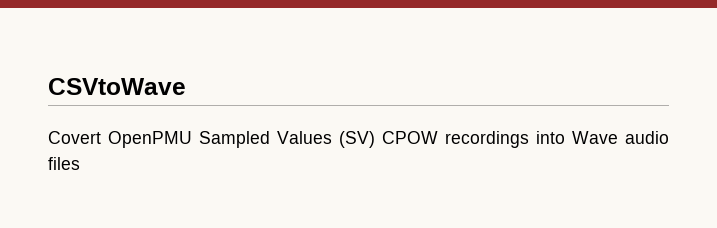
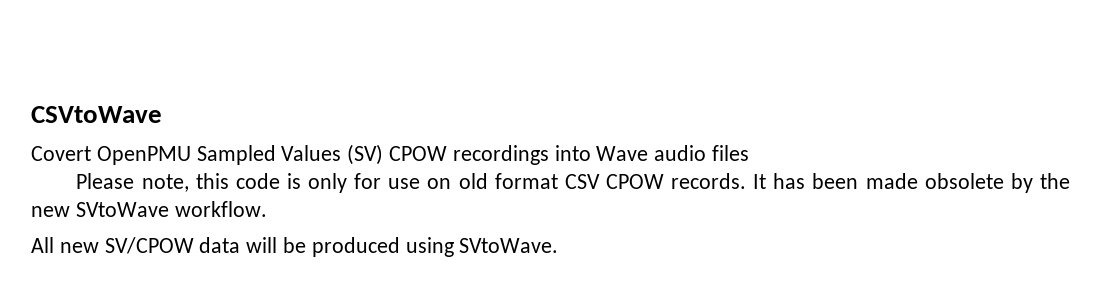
(80, 163) none -> [76,173,1071,193] [31,201,267,217] [31,237,559,257] // Please note, this code is only for use on old format CSV CPOW records. It has been made obsolete by the new SVtoWave workflow. // All new SV/CPOW data will be produced using SVtoWave.

